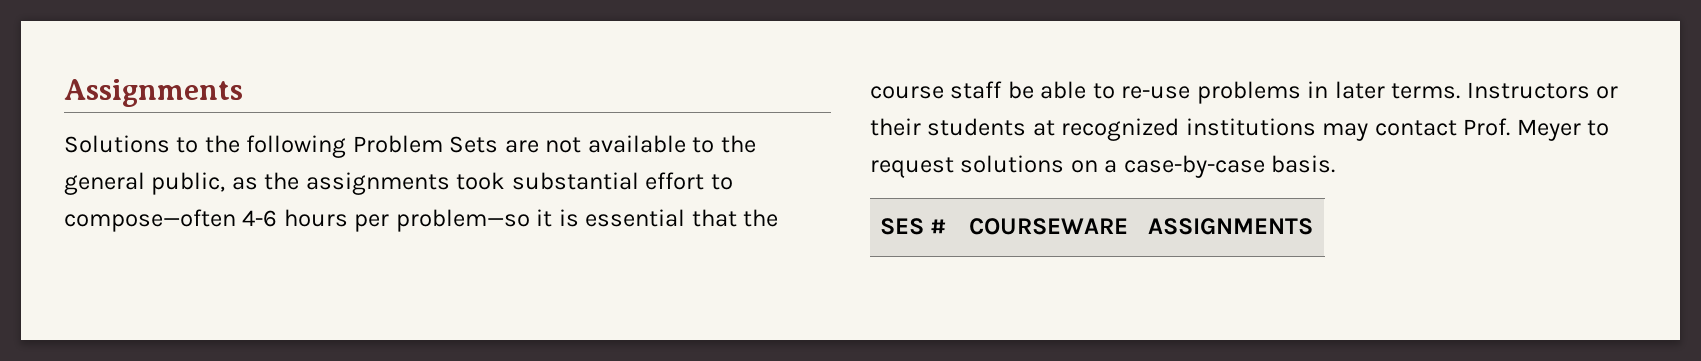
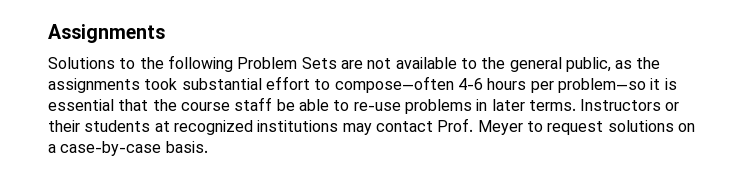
[879,218,947,235] [968,218,1128,235] [1147,218,1313,235] // SES # | COURSEWARE | ASSIGNMENTS -> (208, 147) none

